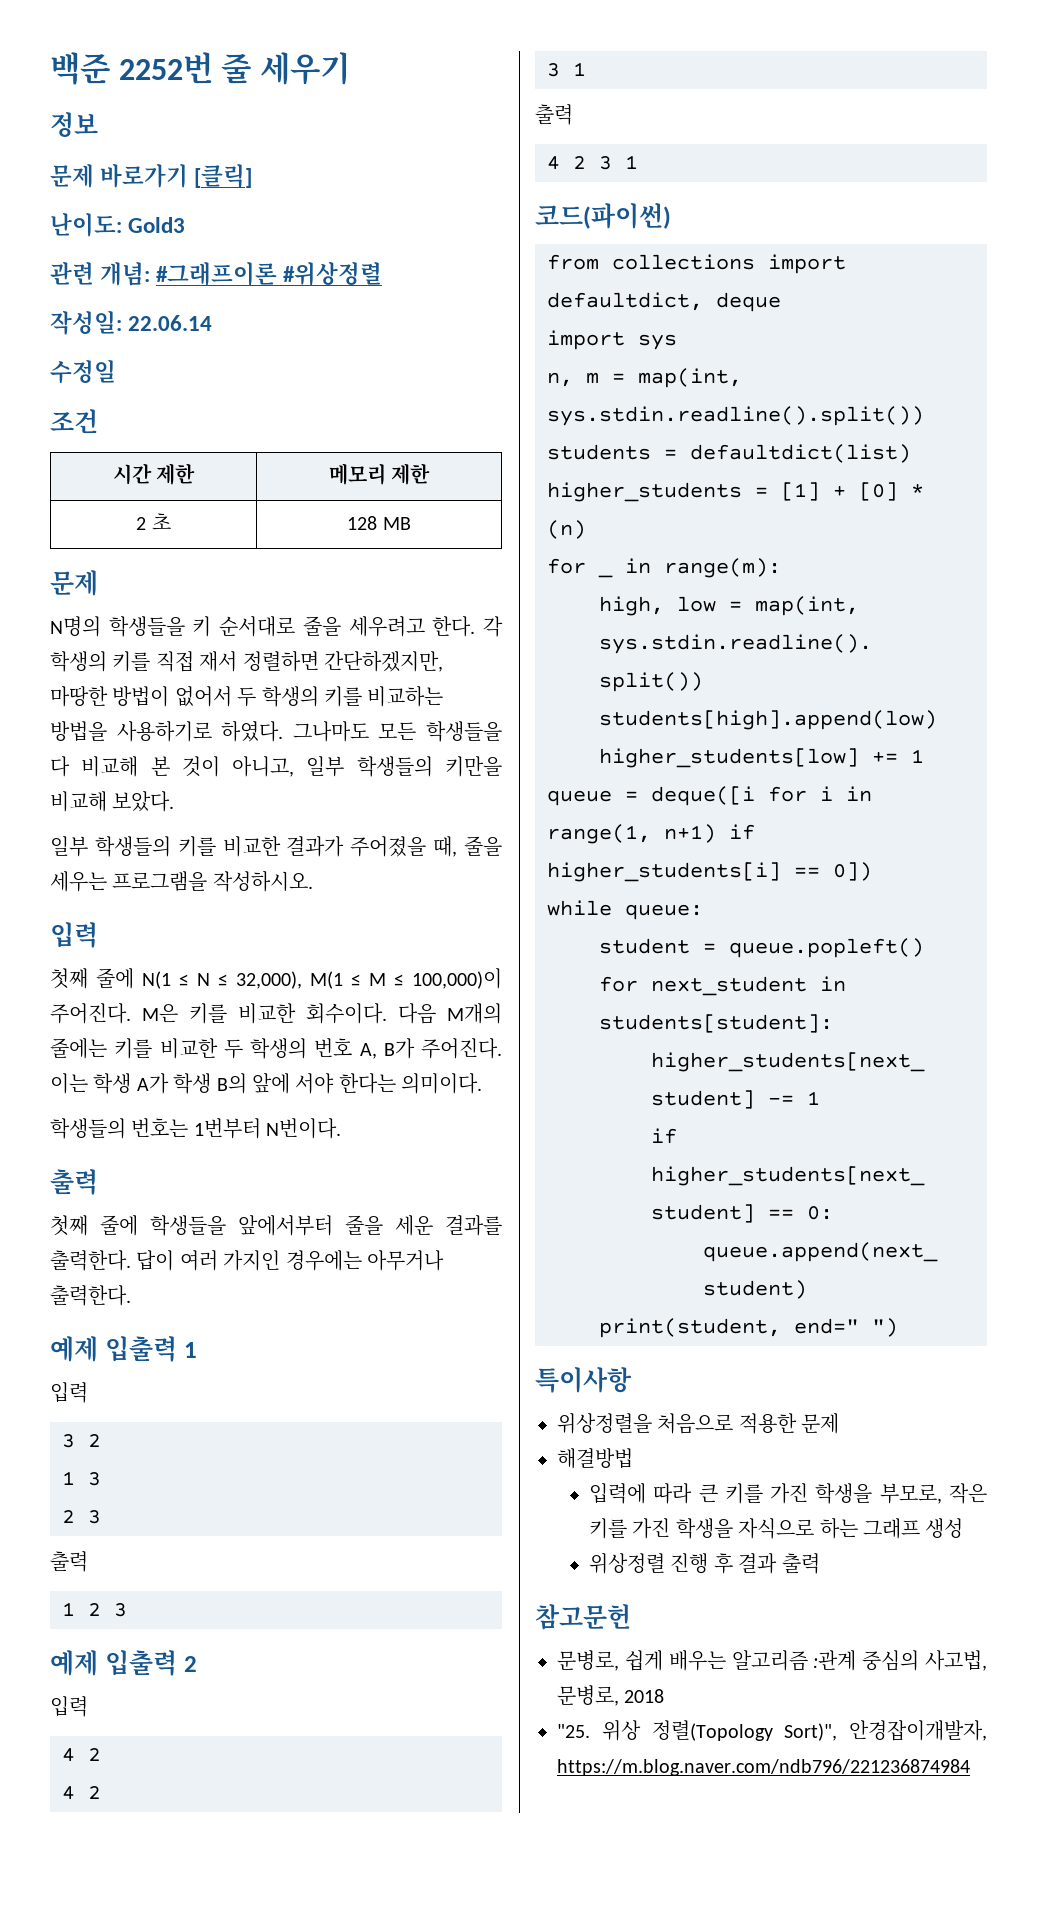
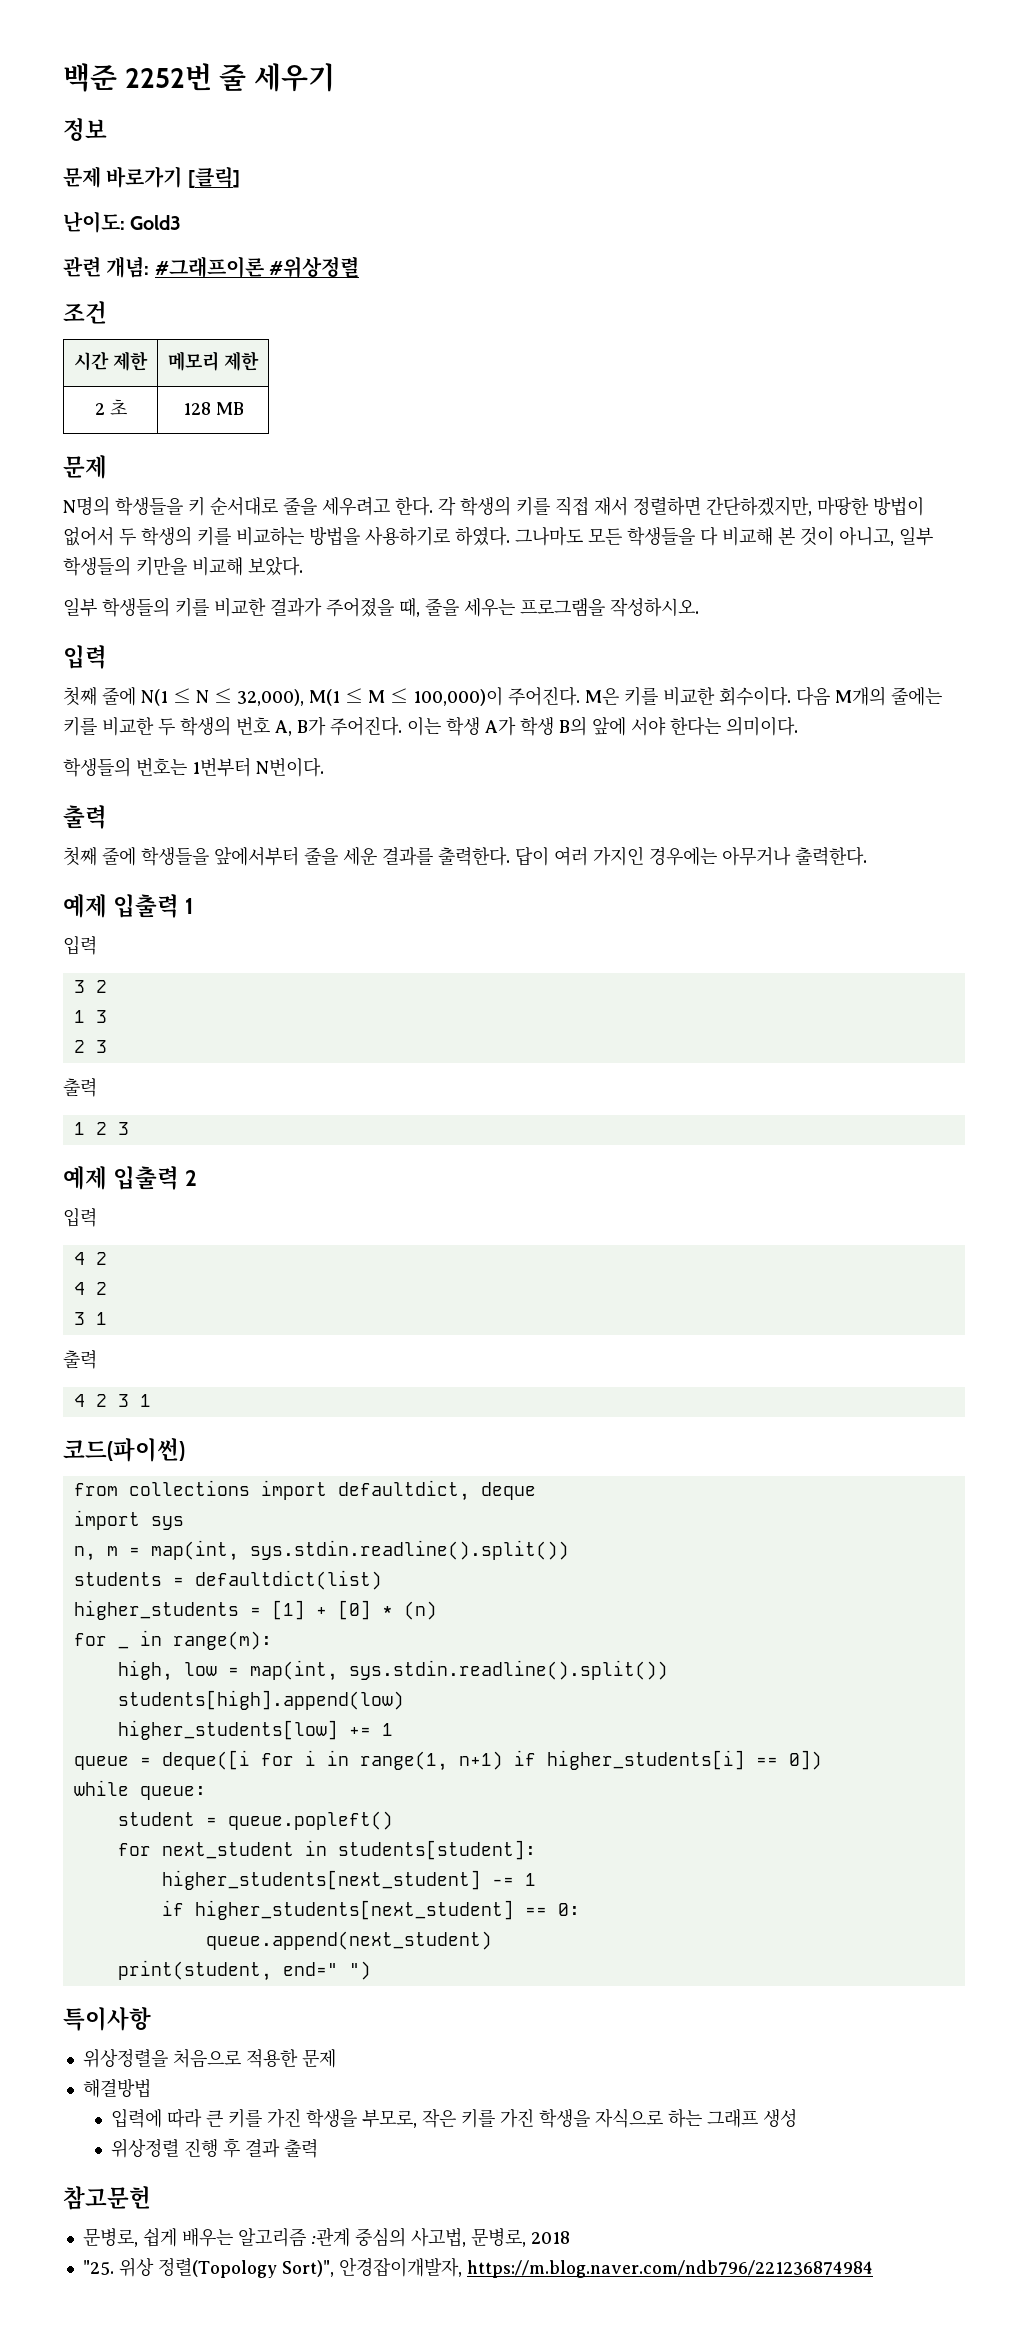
[50,311,213,335] [50,360,116,384] // 작성일: 22.06.14 // 수정일 -> (360, 267) none

